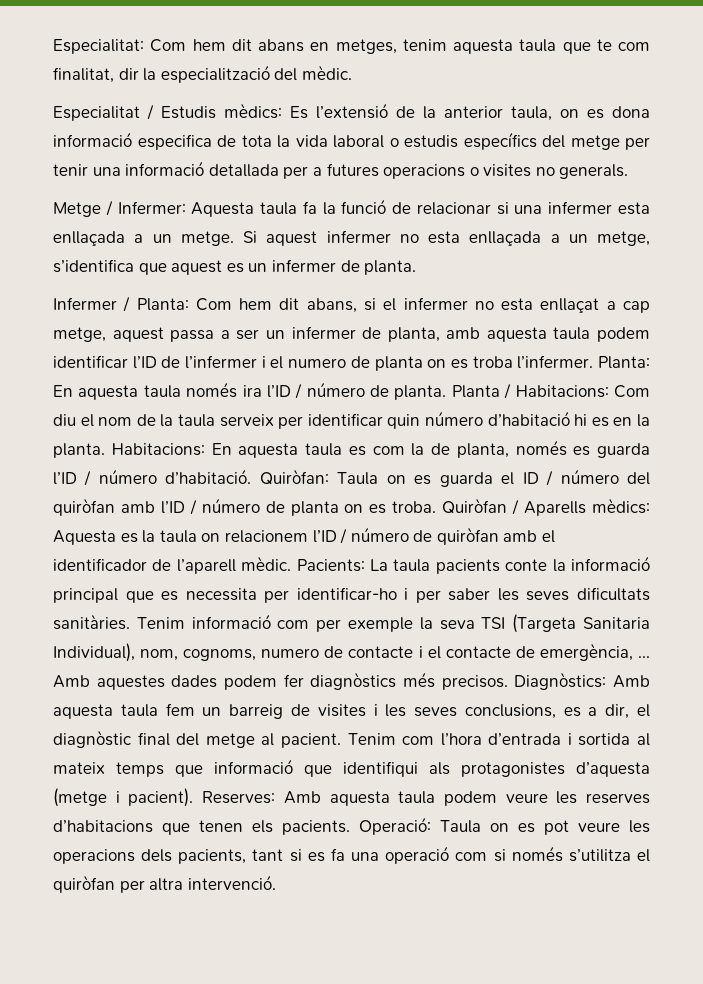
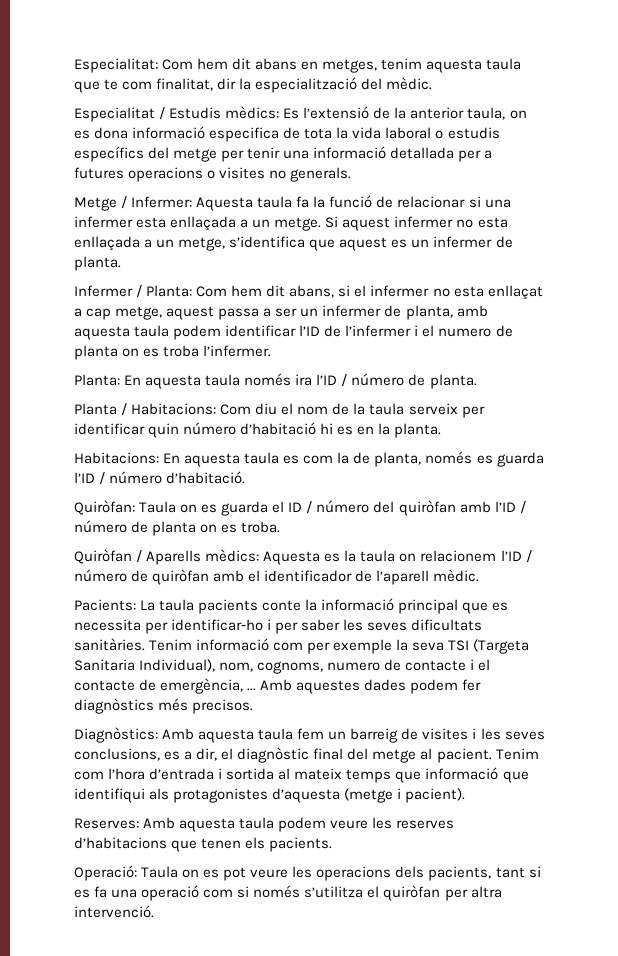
(594, 362) none -> (272, 351) //
(447, 392) none -> (477, 381) //
(105, 450) none -> (442, 430) //
(252, 476) none -> (246, 477) //
(437, 507) none -> (281, 527) //
(292, 563) none -> (480, 575) //
(508, 682) none -> (254, 706) //
(194, 797) none -> (466, 795) //
(350, 827) none -> (333, 844) //

